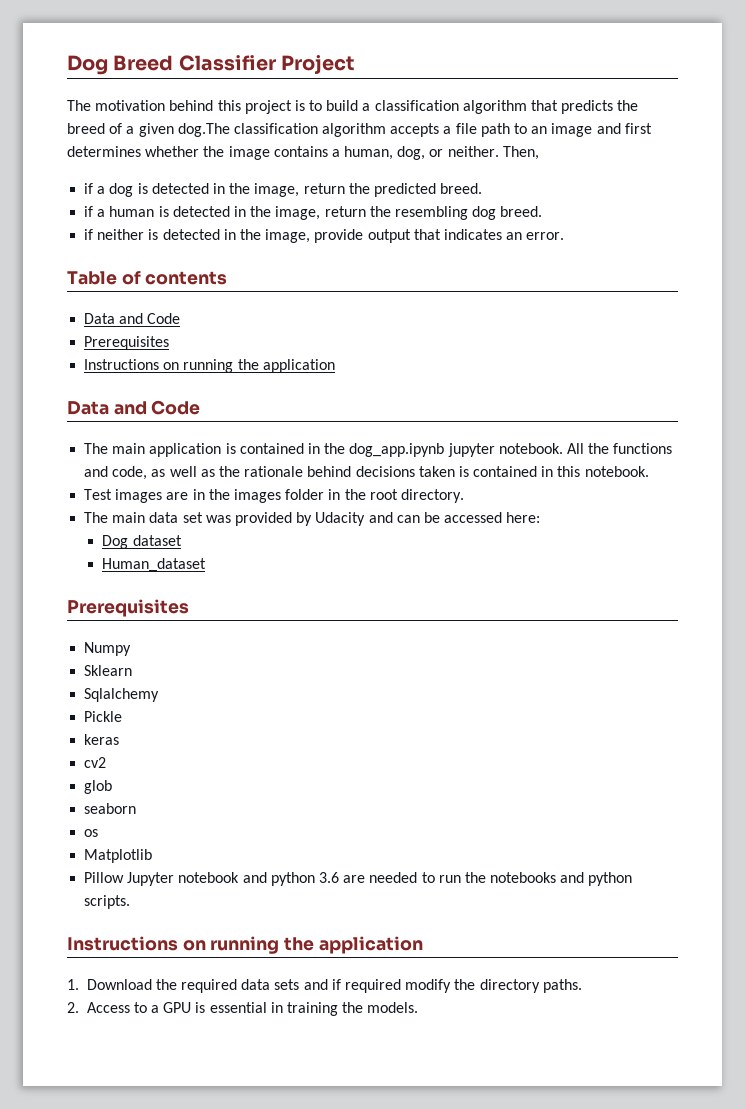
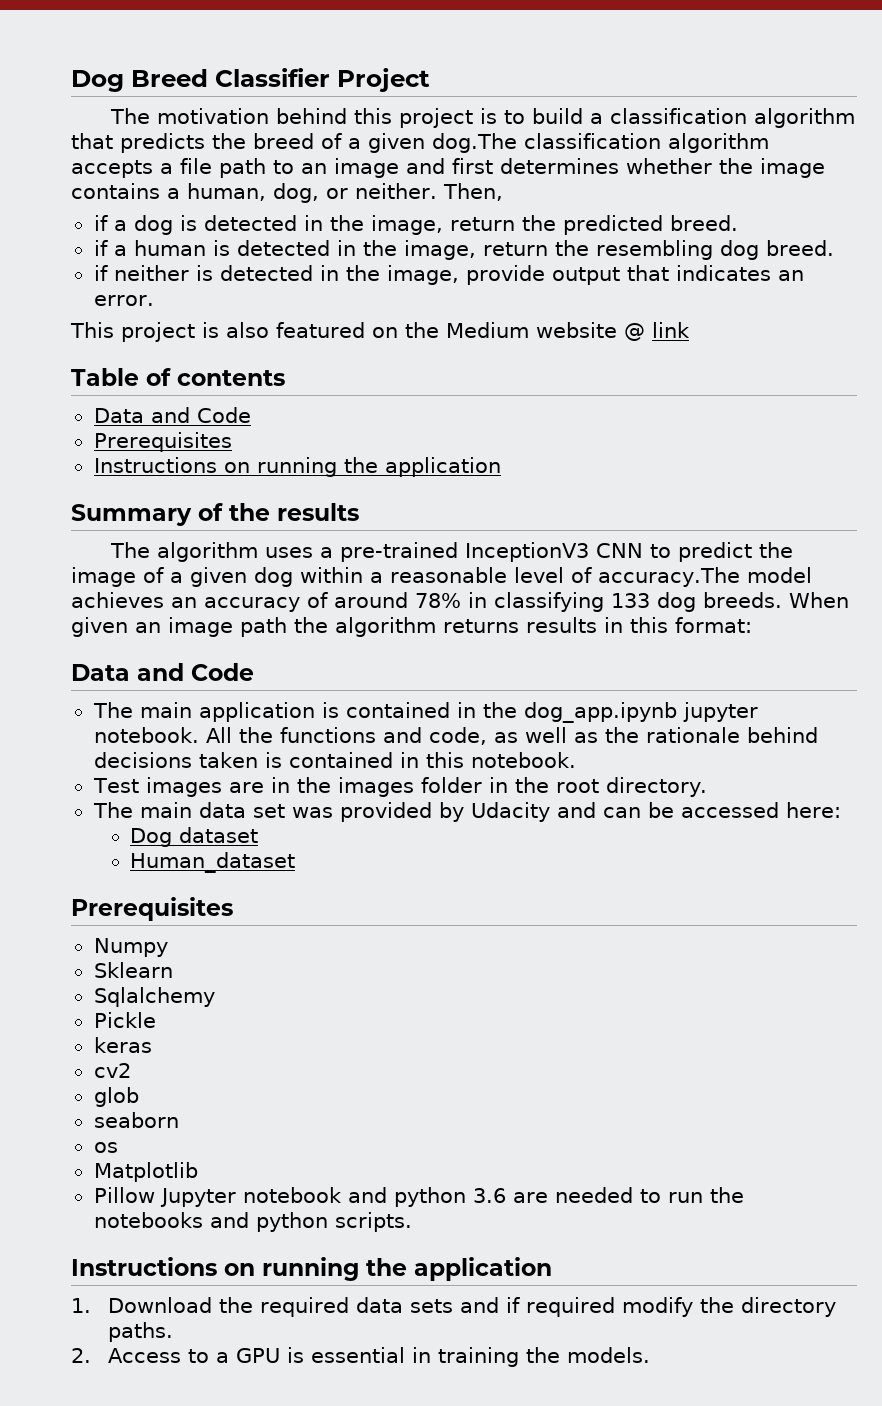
(565, 236) none -> [70,322,690,342] // This project is also featured on the Medium website @ link
(335, 366) none -> [71,503,359,526] [110,542,794,562] [71,567,812,587] [71,592,849,612] [71,617,752,637] // Summary of the results // The algorithm uses a pre-trained InceptionV3 CNN to predict the image of a given dog within a reasonable level of accuracy.The model achieves an accuracy of around 78% in classifying 133 dog breeds. When given an image path the algorithm returns results in this format:

